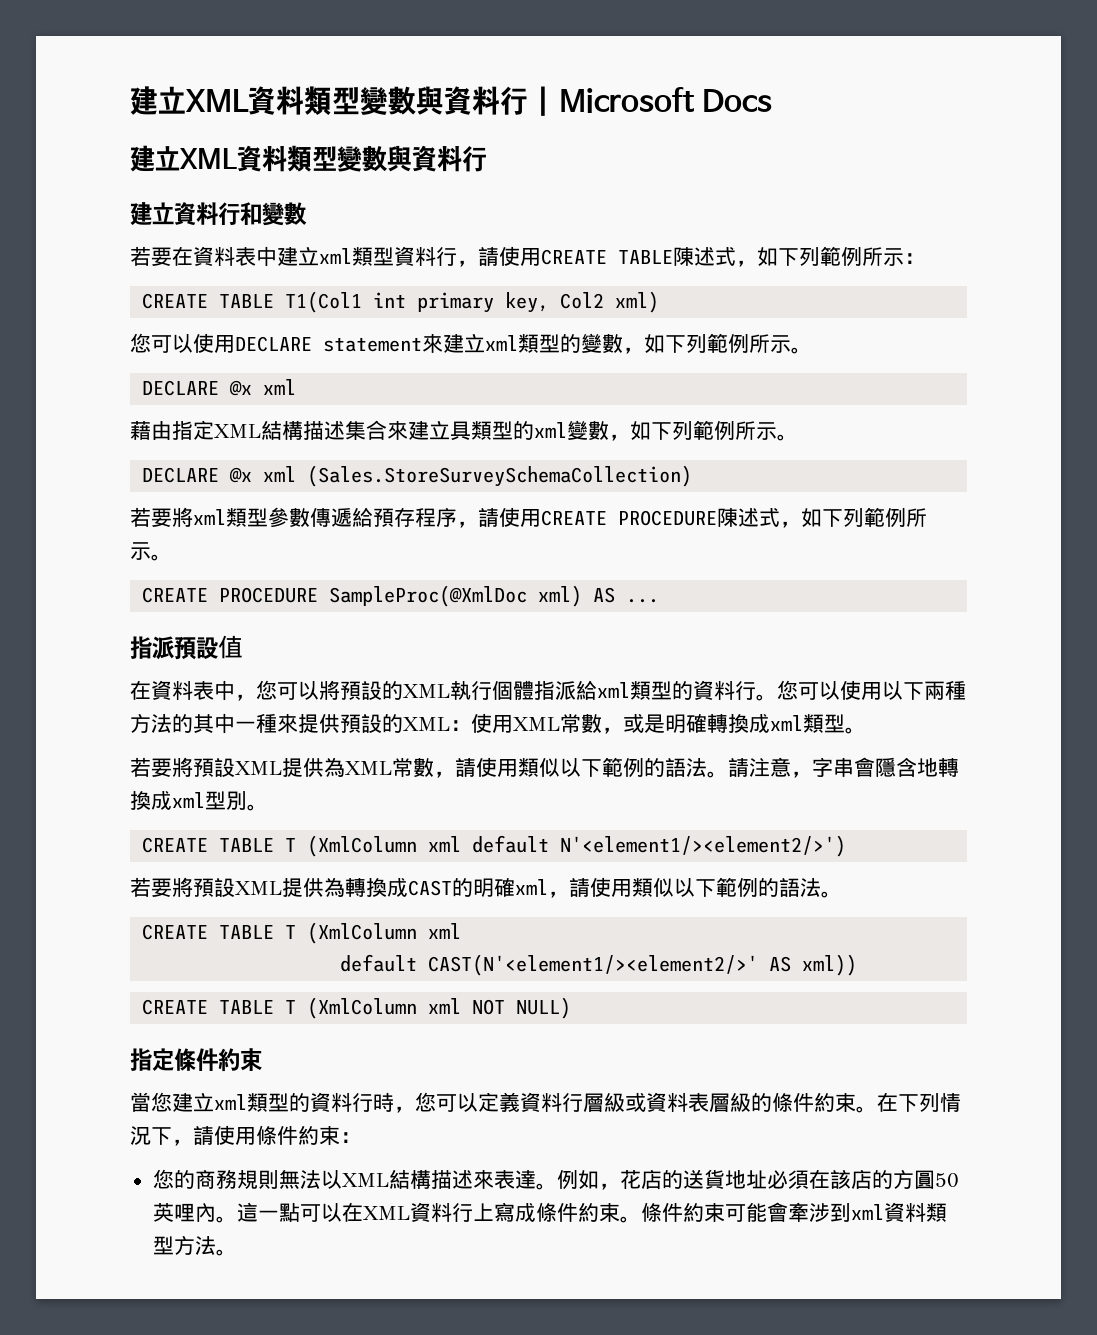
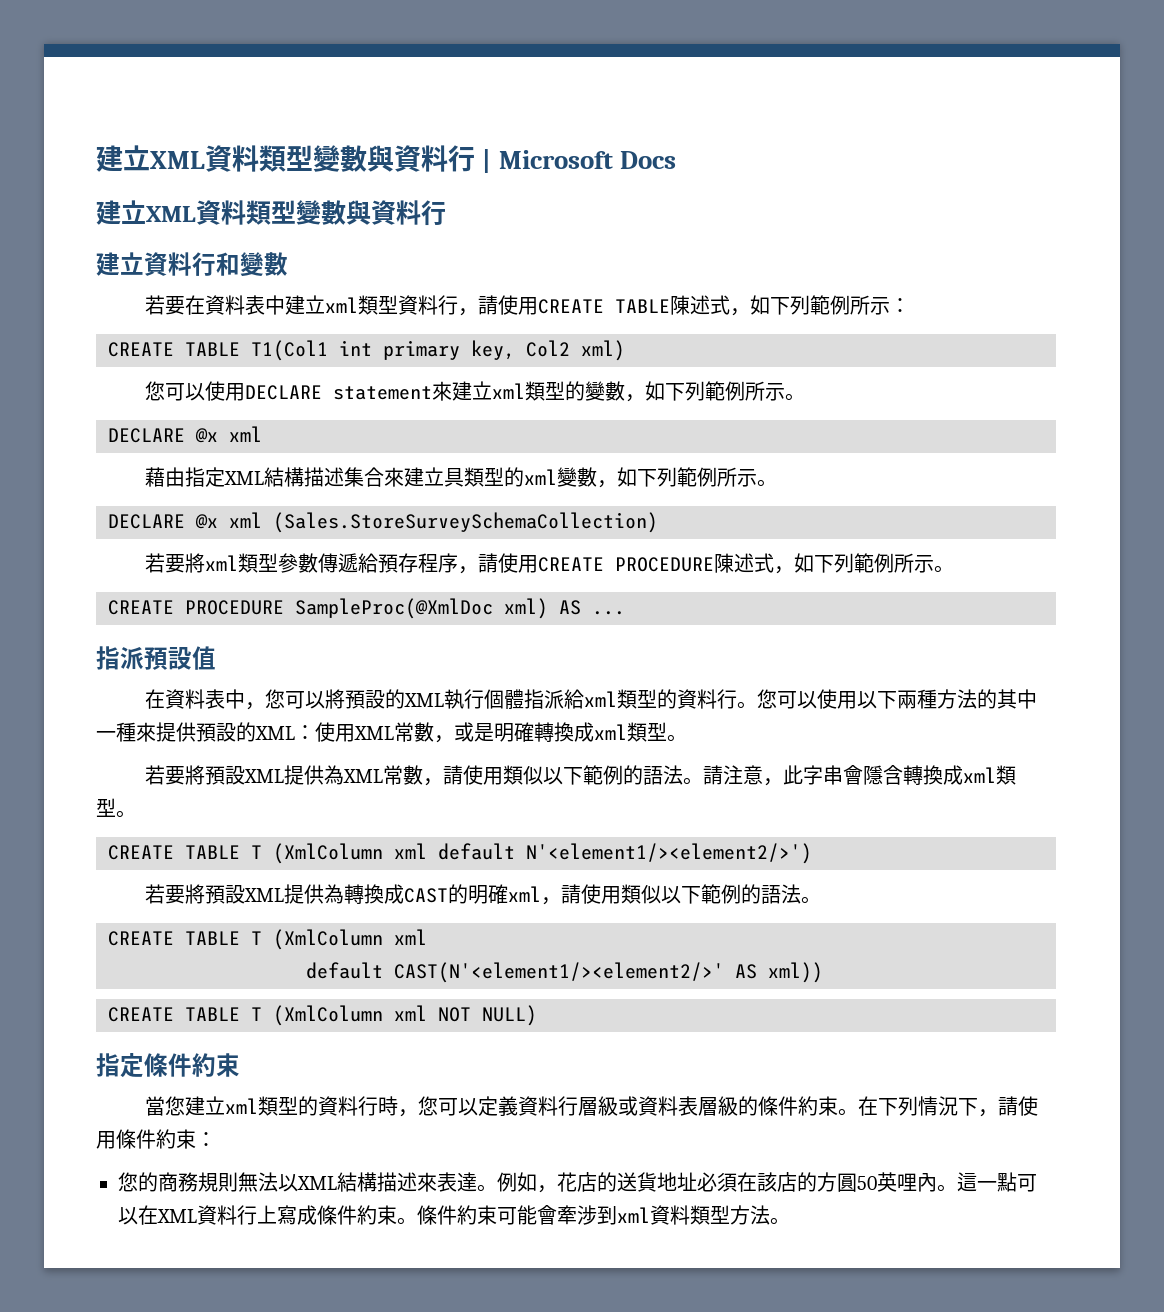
(812, 774) none -> [783,765,804,785] 此
[917,758,959,777] [130,791,247,810] 地轉換成xml型別 -> [903,765,1017,785] [96,798,116,817] 轉換成xml類型

